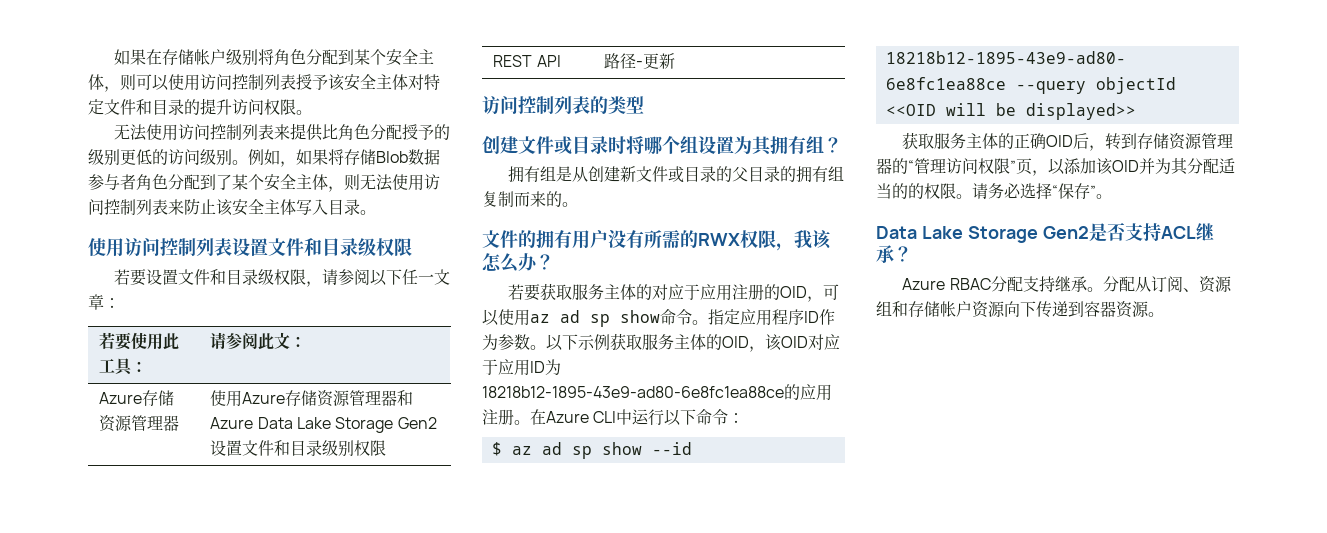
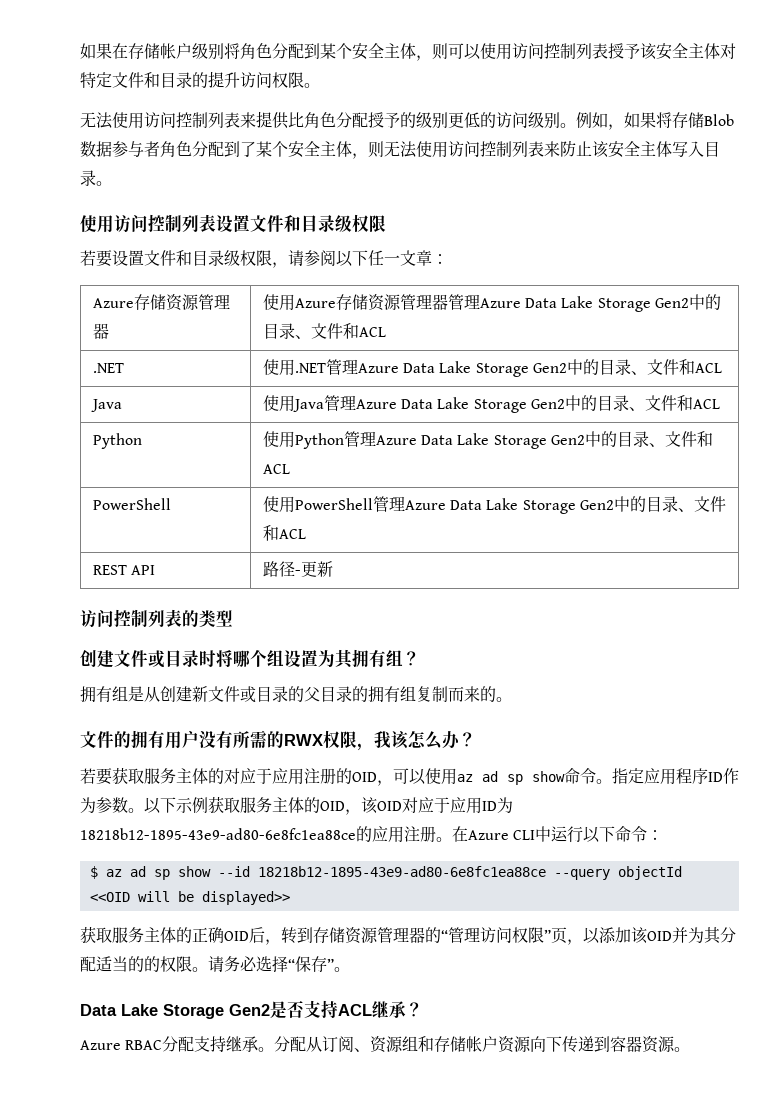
[99,332,180,350] [99,358,148,376] [210,332,307,350] // 若要使用此工具： | 请参阅此文： -> (448, 259) none
[397,390,414,406] [210,417,437,433] [210,440,387,456] 和Azure Data Lake Storage Gen2设置文件和目录级别权限 -> [447,294,721,312] [262,323,386,339] [92,363,124,373] [262,359,722,377] [90,399,122,412] [262,395,720,413] [92,433,142,449] [262,431,713,449] [262,464,290,474] [92,498,171,510] [262,496,726,514] [262,525,306,541] 管理Azure Data Lake Storage Gen2中的目录、文件和ACL // .NET | 使用.NET管理Azure Data Lake Storage Gen2中的目录、文件和ACL // Java | 使用Java管理Azure Data Lake Storage Gen2中的目录、文件和ACL // Python | 使用Python管理Azure Data Lake Storage Gen2中的目录、文件和ACL // PowerShell | 使用PowerShell管理Azure Data Lake Storage Gen2中的目录、文件和ACL

